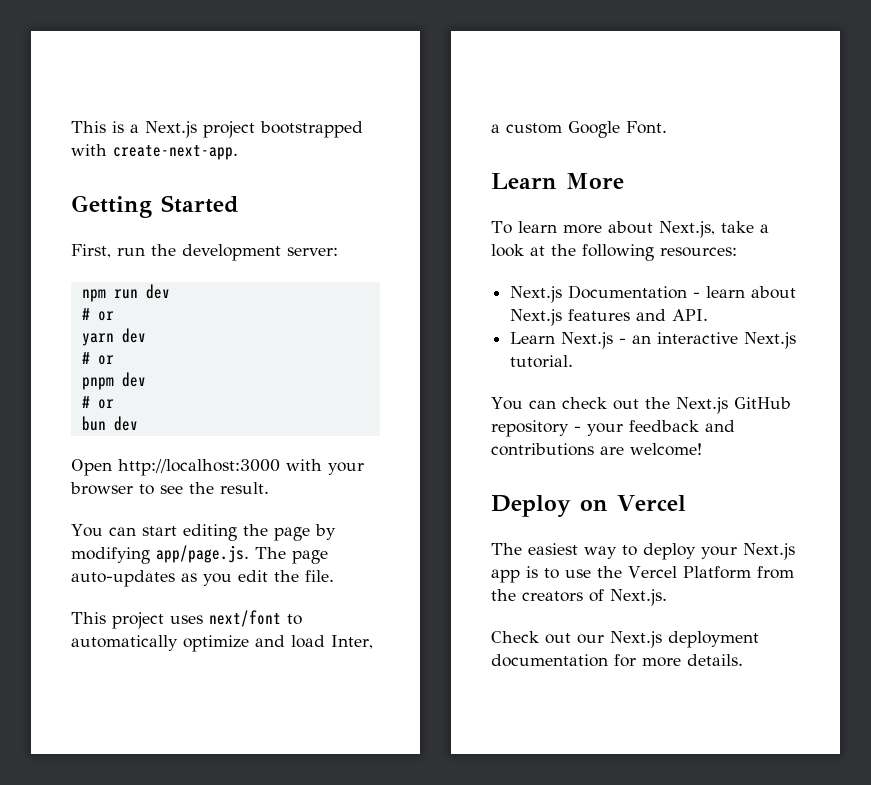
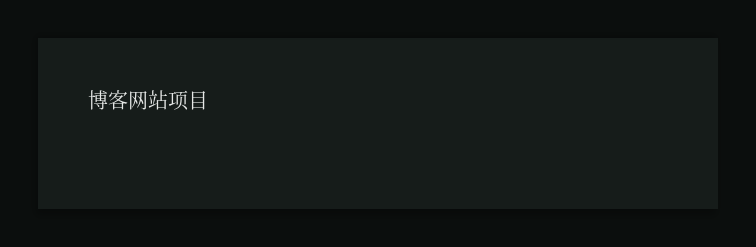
[71,121,363,138] [71,144,238,160] [71,195,239,218] [71,244,338,261] [81,284,170,302] [81,308,114,321] [81,328,146,346] [81,352,114,365] [81,372,146,390] [81,396,114,409] [81,416,138,431] [71,459,364,476] [70,482,269,495] [71,524,336,541] [71,545,328,564] [71,570,334,587] [71,610,302,629] [71,635,373,652] [491,121,667,138] [491,173,624,189] [491,221,769,238] [491,244,737,261] [510,285,797,303] [510,309,709,326] [510,332,797,349] [510,355,574,368] [491,397,791,414] [491,420,735,437] [491,443,702,456] [491,495,686,517] [491,543,795,560] [491,566,794,583] [491,589,667,606] [491,631,759,648] [491,654,743,667] This is a Next.js project bootstrapped with create-next-app. // Getting Started // First, run the development server: // npm run dev // # or // yarn dev // # or // pnpm dev // # or // bun dev // Open http://localhost:3000 with your browser to see the result. // You can start editing the page by modifying app/page.js. The page auto-updates as you edit the file. // This project uses next/font to automatically optimize and load Inter, a custom Google Font. // Learn More // To learn more about Next.js, take a look at the following resources: // Next.js Documentation - learn about Next.js features and API. // Learn Next.js - an interactive Next.js tutorial. // You can check out the Next.js GitHub repository - your feedback and contributions are welcome! // Deploy on Vercel // The easiest way to deploy your Next.js app is to use the Vercel Platform from the creators of Next.js. // Check out our Next.js deployment documentation for more details. -> [88,90,208,111] 博客网站项目

